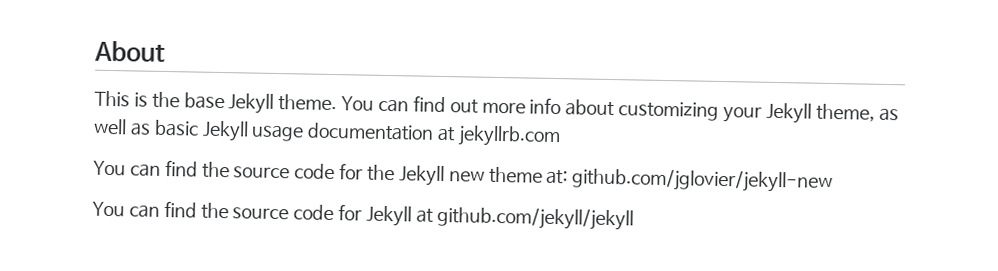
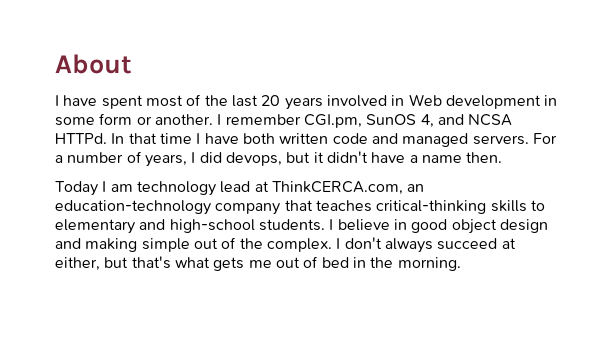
[94,90,899,124] [93,118,561,148] [93,159,834,194] [92,200,634,231] This is the base Jekyll theme. You can find out more info about customizing your Jekyll theme, as well as basic Jekyll usage documentation at jekyllrb.com // You can find the source code for the Jekyll new theme at: github.com/jglovier/jekyll-new // You can find the source code for Jekyll at github.com/jekyll/jekyll -> [55,94,558,110] [55,113,513,128] [55,133,557,147] [55,151,503,167] [55,181,425,196] [55,200,545,215] [55,219,548,234] [55,237,516,253] [55,256,461,271] I have spent most of the last 20 years involved in Web development in some form or another. I remember CGI.pm, SunOS 4, and NCSA HTTPd. In that time I have both written code and managed servers. For a number of years, I did devops, but it didn't have a name then. // Today I am technology lead at ThinkCERCA.com, an education-technology company that teaches critical-thinking skills to elementary and high-school students. I believe in good object design and making simple out of the complex. I don't always succeed at either, but that's what gets me out of bed in the morning.

